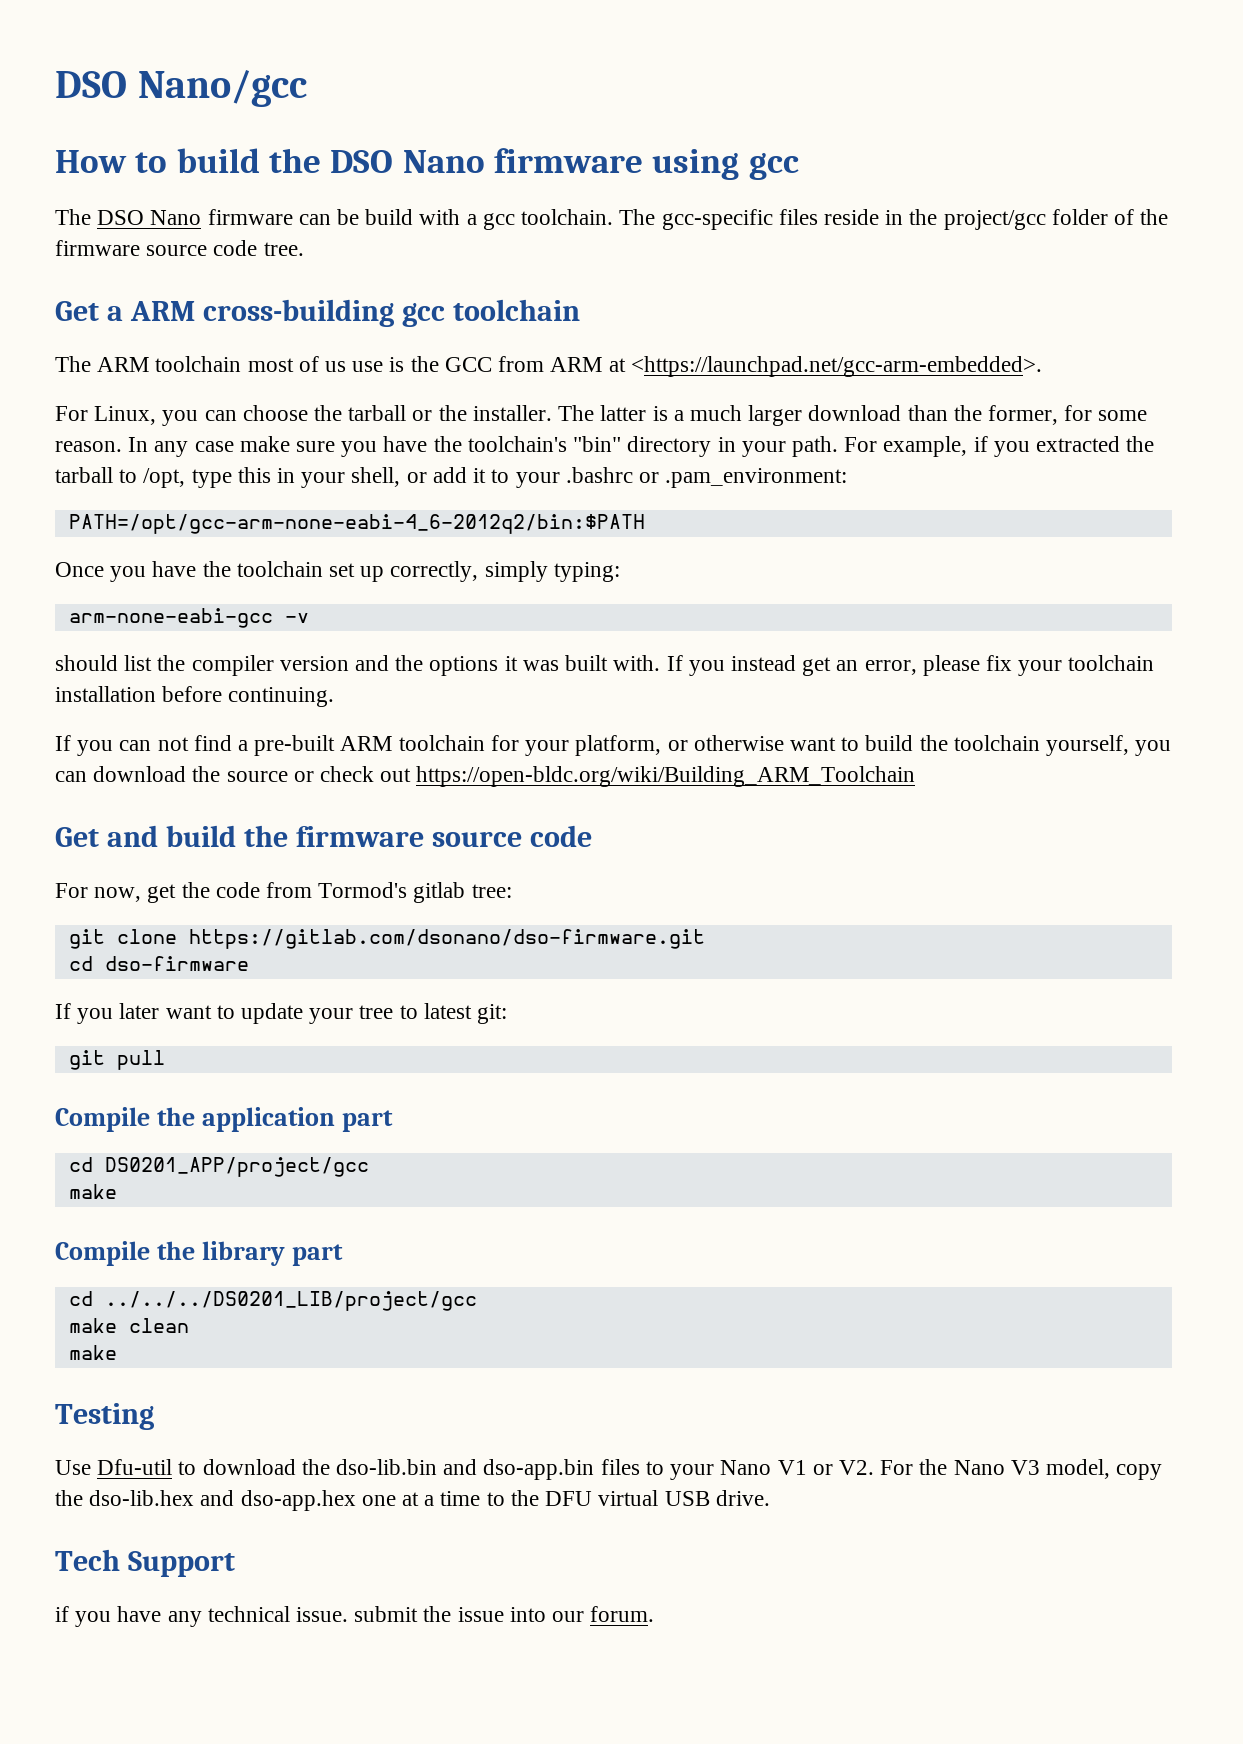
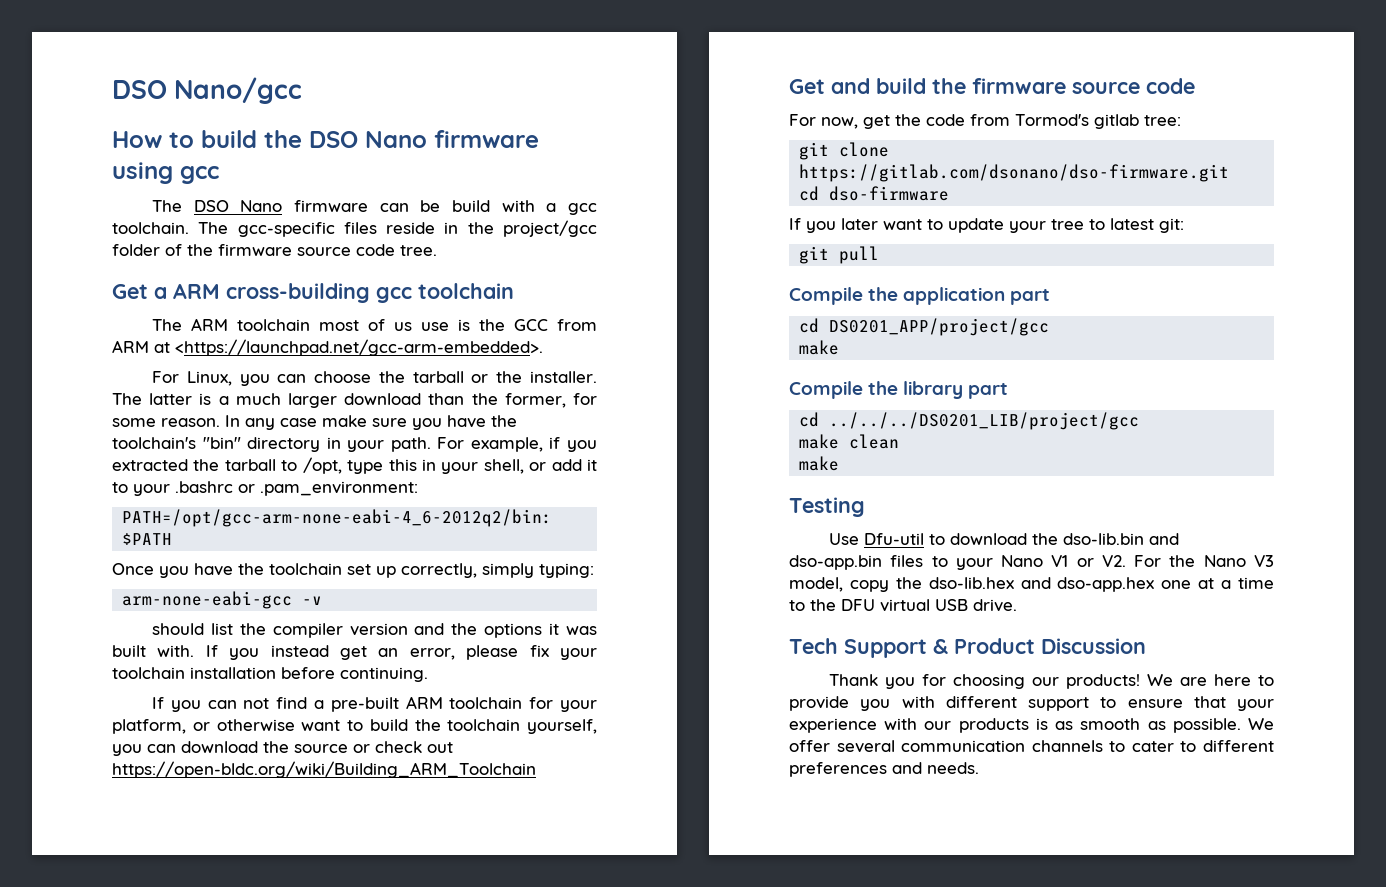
[55,1606,655,1627] // if you have any technical issue. submit the issue into our forum. -> [933,638,1146,654] [828,674,1274,689] [789,696,1274,711] [789,718,1274,733] [789,740,1274,753] [789,762,979,777] & Product Discussion // Thank you for choosing our products! We are here to provide you with different support to ensure that your experience with our products is as smooth as possible. We offer several communication channels to cater to different preferences and needs.

